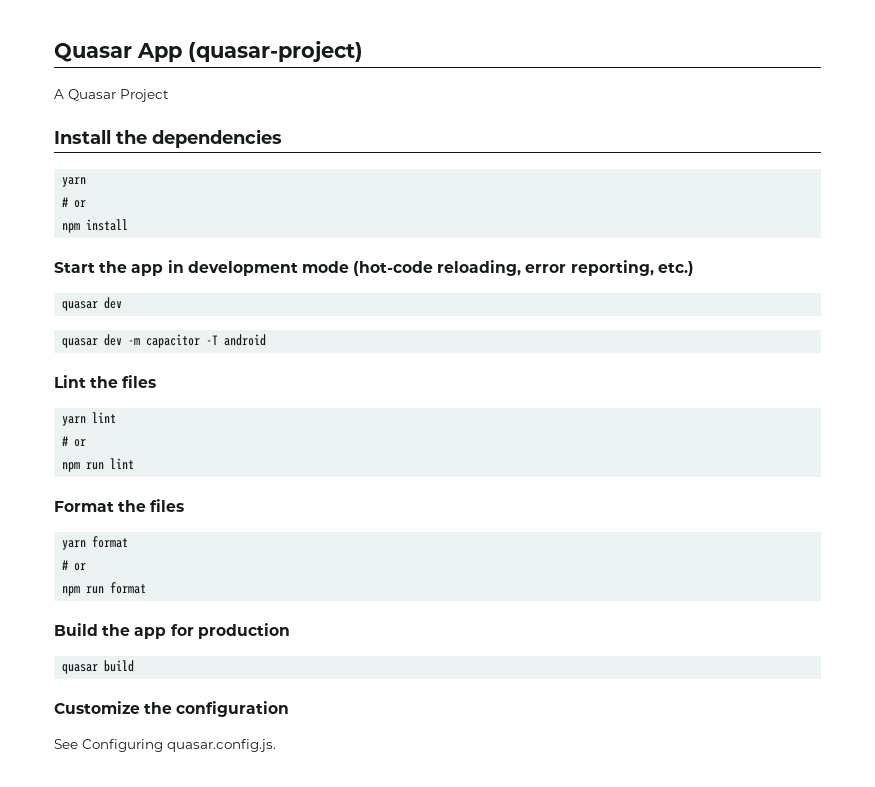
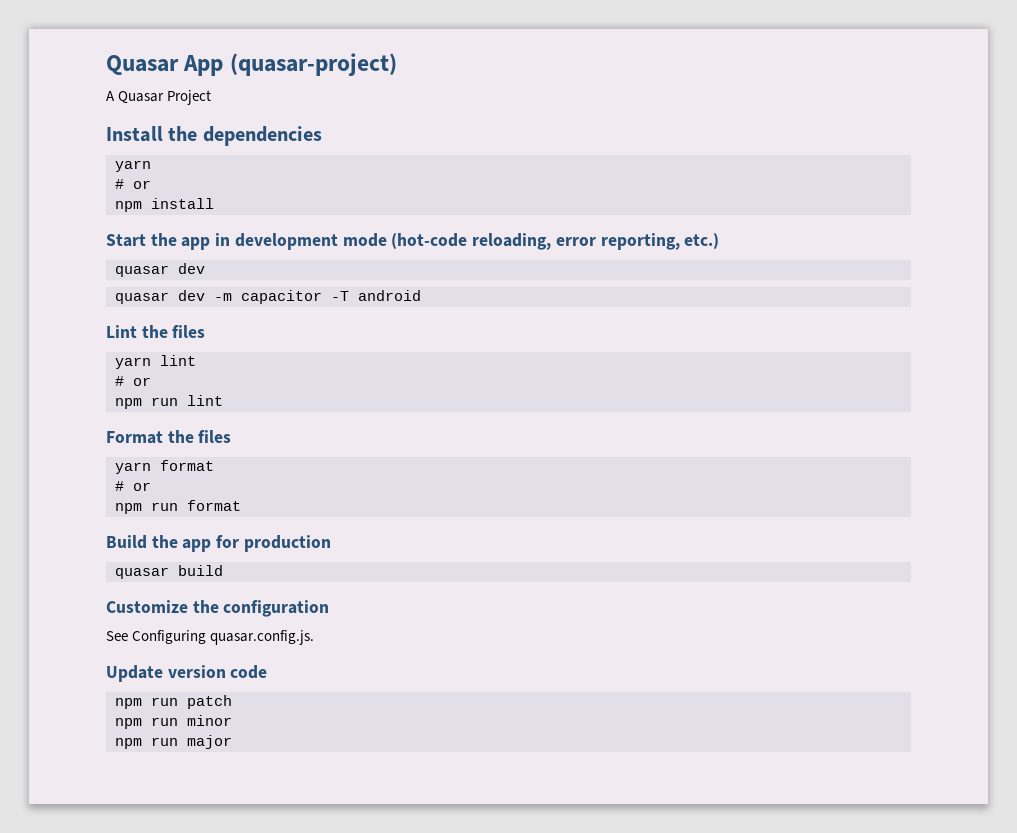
(276, 745) none -> [106,665,268,682] [115,695,232,709] [115,715,232,729] [115,735,232,749] // Update version code // npm run patch // npm run minor // npm run major

